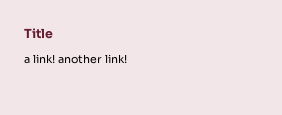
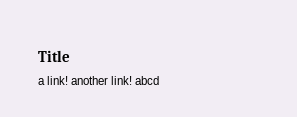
(127, 58) none -> [135,76,160,85] abcd

